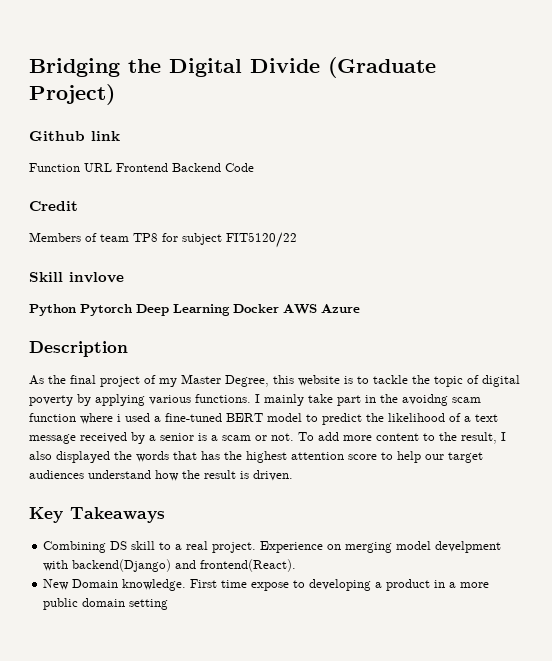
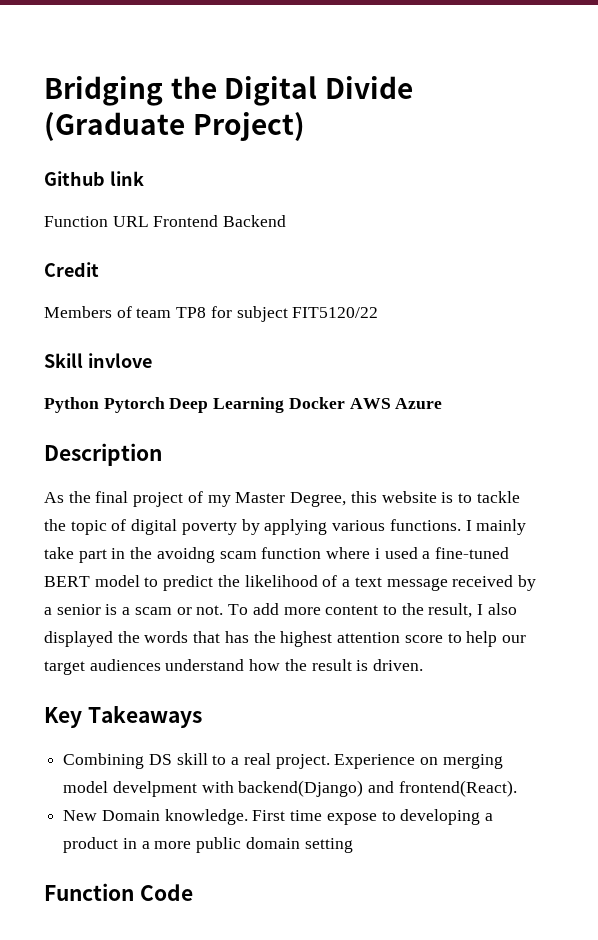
[225,163,254,172] Code -> (287, 221) none
(169, 604) none -> [44,883,193,901] // Function Code

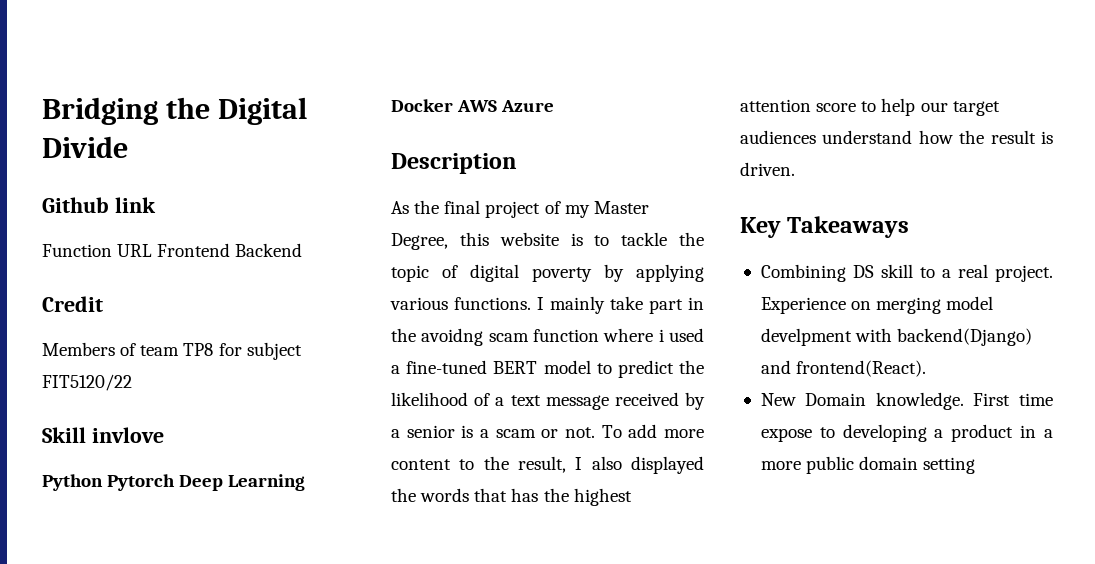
[44,112,305,141] (Graduate Project) -> (128, 147) none
[44,883,193,901] // Function Code -> (976, 465) none

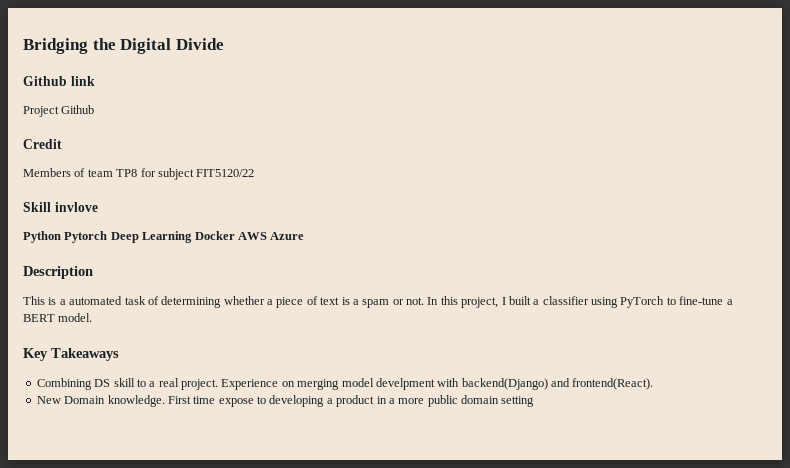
[42,243,303,257] Function URL Frontend Backend -> [23,105,95,117] Project Github
[391,200,649,218] [391,232,704,250] [391,264,704,282] [390,296,704,314] [391,328,704,346] [391,360,704,378] [391,392,705,410] [391,424,704,438] [391,456,704,474] [391,488,632,506] [740,98,1000,116] [740,130,1053,144] [740,162,795,176] As the final project of my Master Degree, this website is to tackle the topic of digital poverty by applying various functions. I mainly take part in the avoidng scam function where i used a fine-tuned BERT model to predict the likelihood of a text message received by a senior is a scam or not. To add more content to the result, I also displayed the words that has the highest attention score to help our target audiences understand how the result is driven. -> [23,296,733,308] [23,313,93,322] This is a automated task of determining whether a piece of text is a spam or not. In this project, I built a classifier using PyTorch to fine-tune a BERT model.

